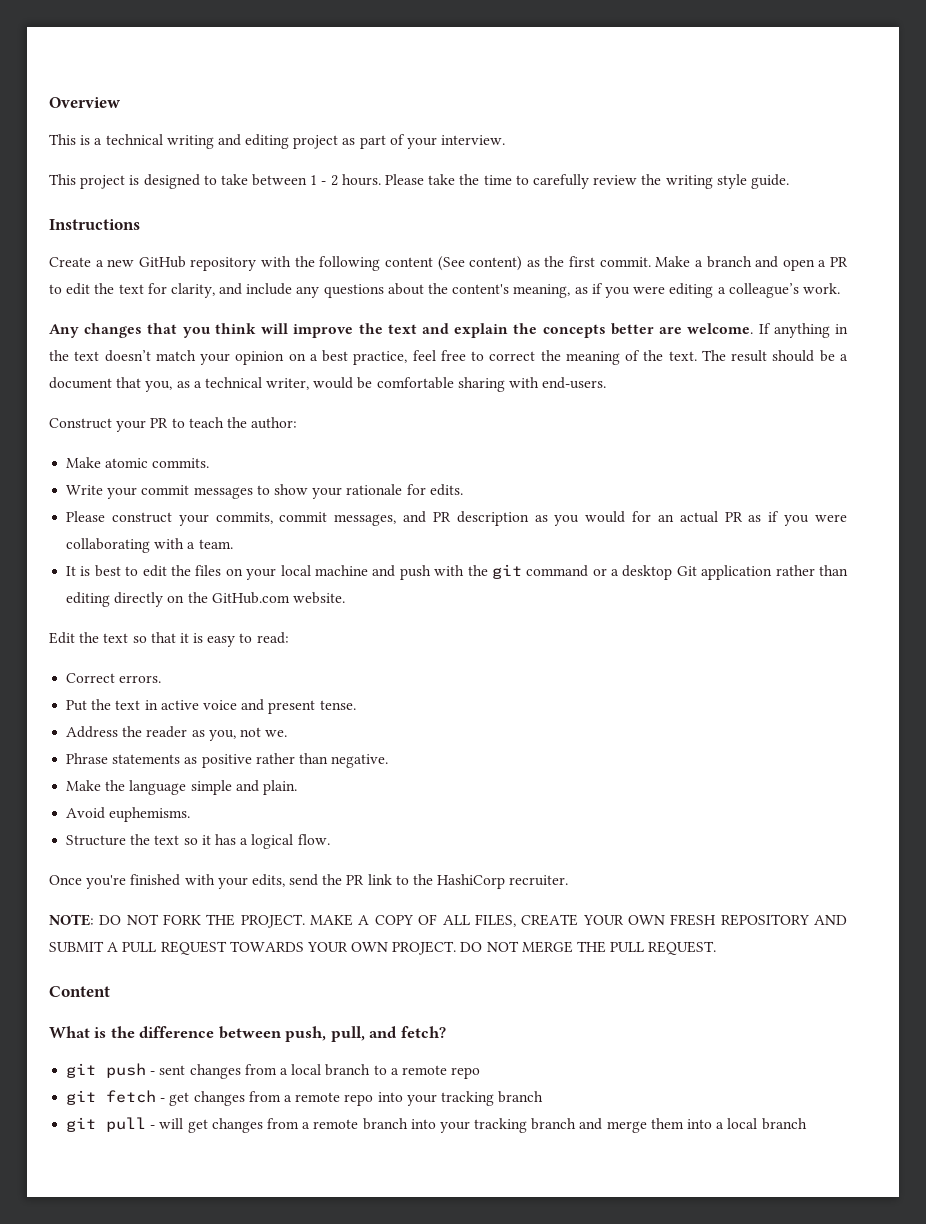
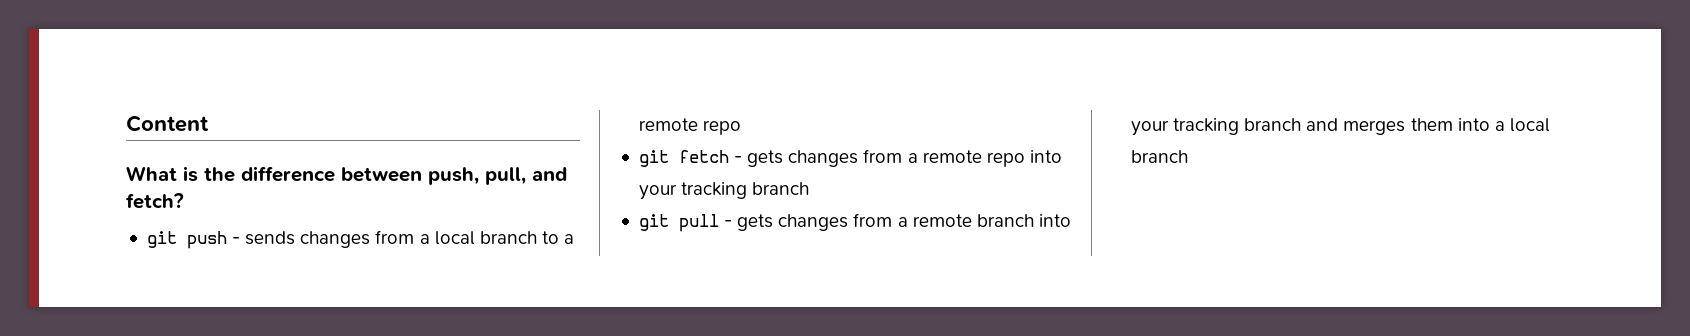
[49,97,121,108] [49,134,506,149] [49,174,789,189] [49,219,140,230] [49,256,848,271] [49,283,840,298] [49,323,848,338] [49,350,848,365] [49,377,607,392] [49,417,298,432] [66,457,210,468] [66,484,463,499] [66,511,847,526] [66,538,233,553] [66,564,848,580] [66,592,345,607] [49,632,289,647] [66,673,162,683] [66,699,356,714] [66,726,288,741] [66,753,389,768] [66,780,297,795] [66,807,191,822] [66,834,330,849] [49,874,569,889] [49,914,848,928] [49,941,717,955] Overview // This is a technical writing and editing project as part of your interview. // This project is designed to take between 1 - 2 hours. Please take the time to carefully review the writing style guide. // Instructions // Create a new GitHub repository with the following content (See content) as the first commit. Make a branch and open a PR to edit the text for clarity, and include any questions about the content's meaning, as if you were editing a colleague’s work. // Any changes that you think will improve the text and explain the concepts better are welcome. If anything in the text doesn’t match your opinion on a best practice, feel free to correct the meaning of the text. The result should be a document that you, as a technical writer, would be comfortable sharing with end-users. // Construct your PR to teach the author: // Make atomic commits. // Write your commit messages to show your rationale for edits. // Please construct your commits, commit messages, and PR description as you would for an actual PR as if you were collaborating with a team. // It is best to edit the files on your local machine and push with the git command or a desktop Git application rather than editing directly on the GitHub.com website. // Edit the text so that it is easy to read: // Correct errors. // Put the text in active voice and present tense. // Address the reader as you, not we. // Phrase statements as positive rather than negative. // Make the language simple and plain. // Avoid euphemisms. // Structure the text so it has a logical flow. // Once you're finished with your edits, send the PR link to the HashiCorp recruiter. // NOTE: DO NOT FORK THE PROJECT. MAKE A COPY OF ALL FILES, CREATE YOUR OWN FRESH REPOSITORY AND SUBMIT A PULL REQUEST TOWARDS YOUR OWN PROJECT. DO NOT MERGE THE PULL REQUEST. // -> (126, 123) none
[159,1065,186,1075] sent -> [245,231,296,245] sends
[169,1092,190,1106] get -> [747,150,784,167] gets
[159,1118,208,1133] will get -> [737,214,774,231] gets
[606,1121,647,1133] merge -> [1343,120,1406,135] merges

